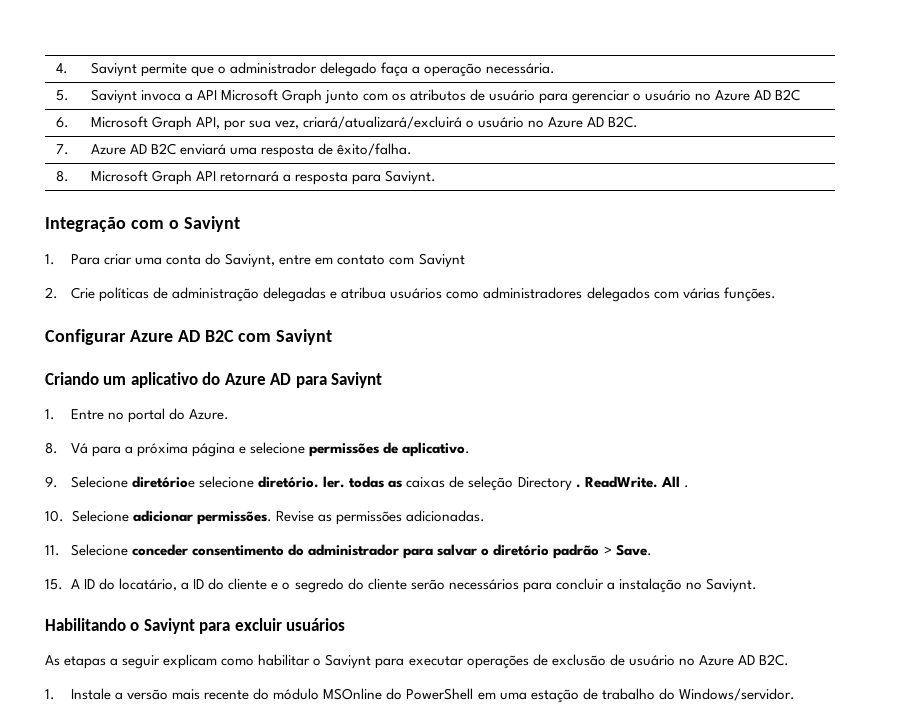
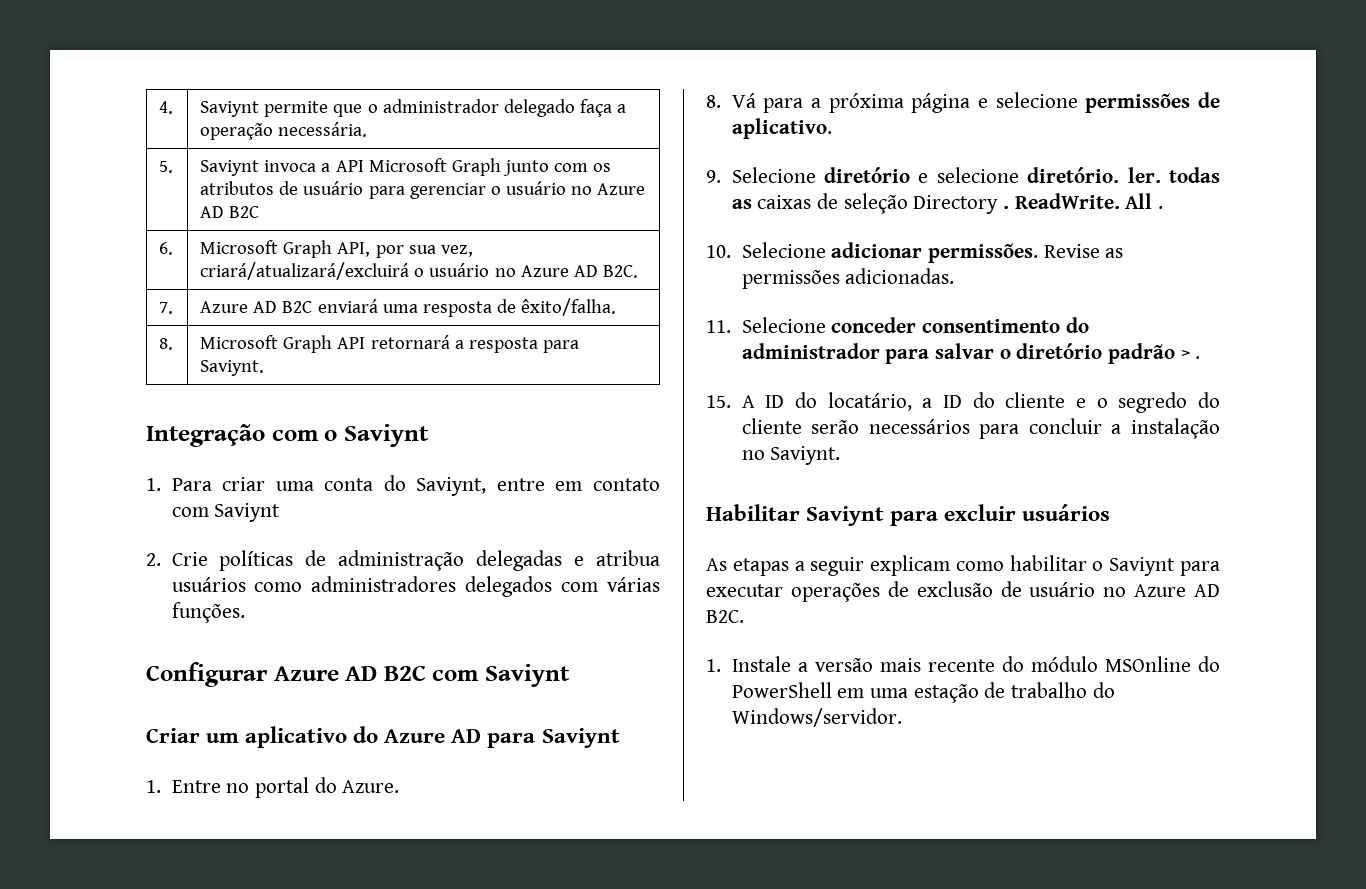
[45,372,99,385] Criando -> [146,728,200,743] Criar
[132,476,196,488] diretórioe -> [823,167,929,183] diretório e
[615,544,652,556] Save. -> [1195,356,1201,359] .
[45,618,140,631] Habilitando o -> [706,504,800,521] Habilitar

